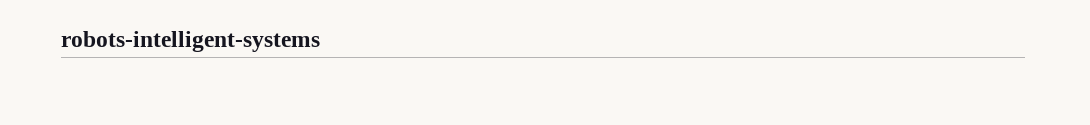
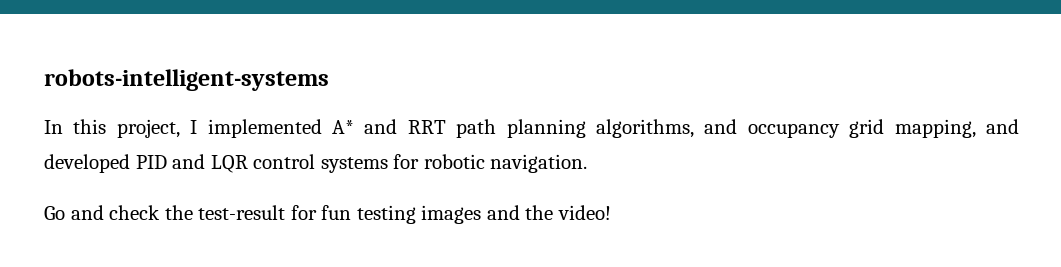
(320, 41) none -> [44,119,1019,138] [44,154,588,173] [44,205,611,224] // In this project, I implemented A* and RRT path planning algorithms, and occupancy grid mapping, and developed PID and LQR control systems for robotic navigation. // Go and check the test-result for fun testing images and the video!

